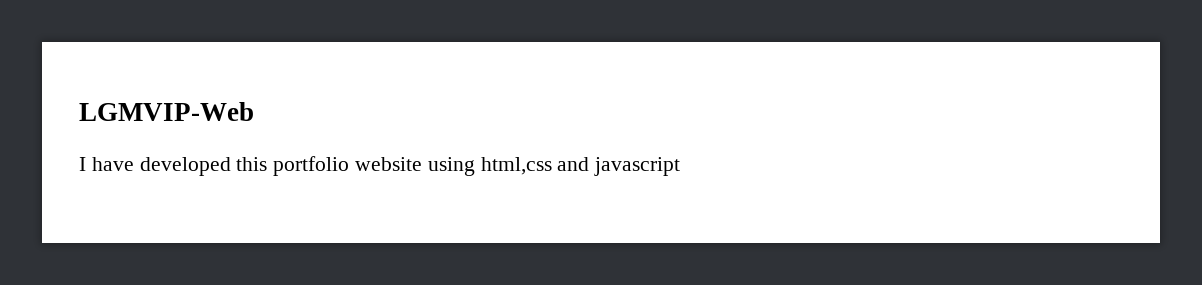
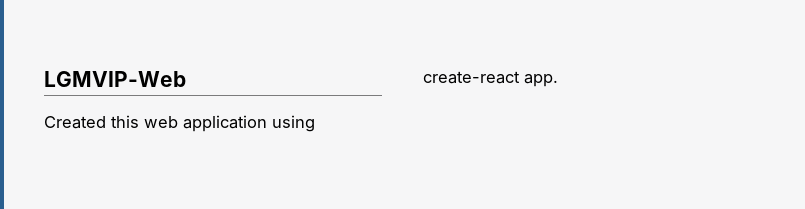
[79,156,681,176] I have developed this portfolio website using html,css and javascript -> [44,115,315,132] [423,71,558,87] Created this web application using create-react app.

